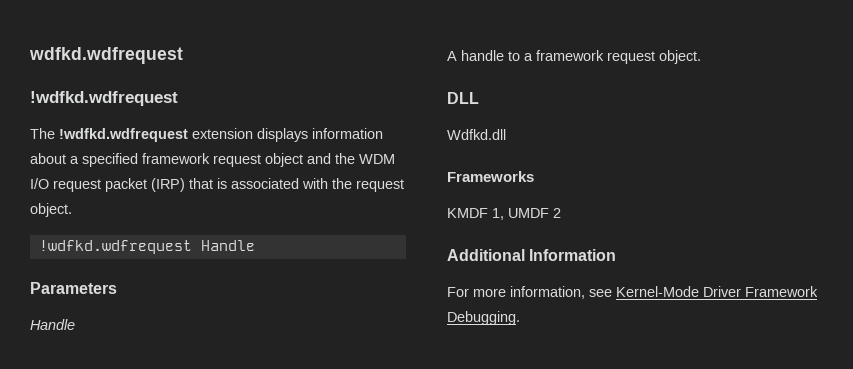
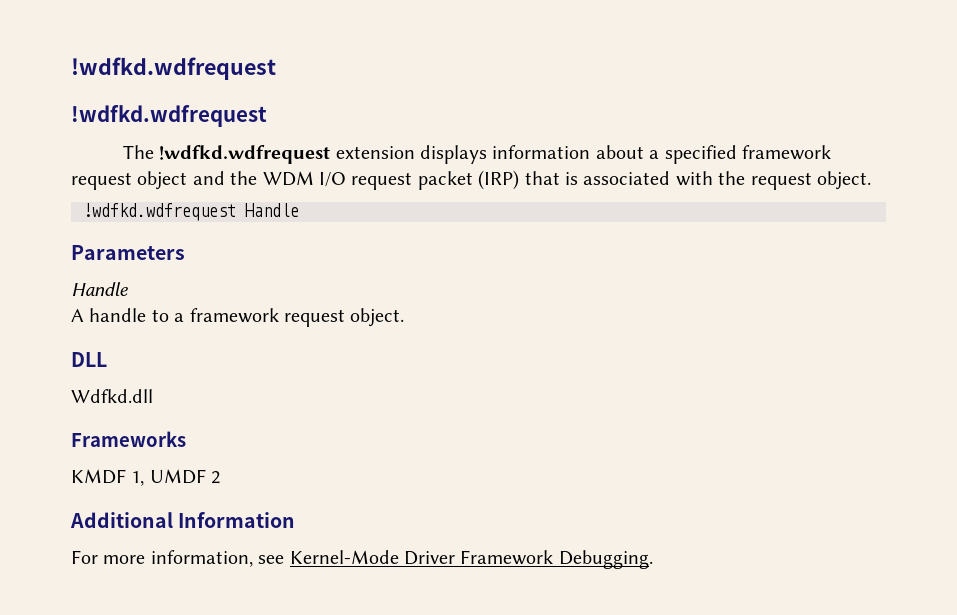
[29,47,183,64] wdfkd.wdfrequest -> [71,57,276,80] !wdfkd.wdfrequest

